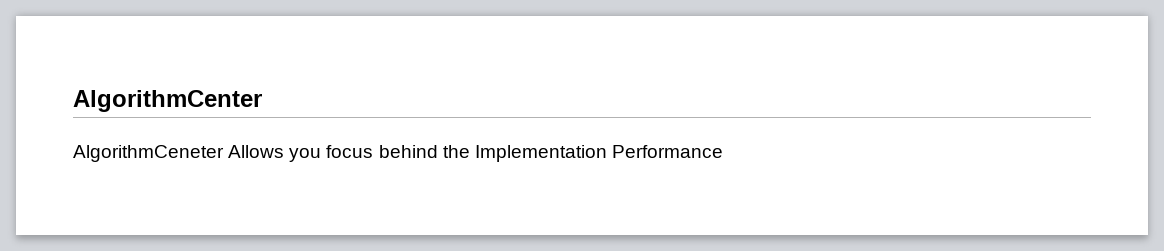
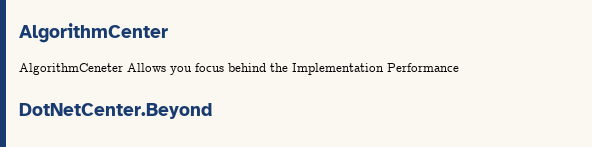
(723, 151) none -> [19,103,212,119] // DotNetCenter.Beyond

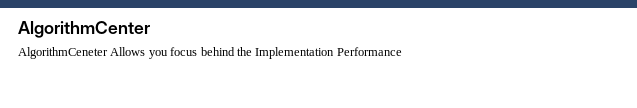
[19,103,212,119] // DotNetCenter.Beyond -> (402, 51) none

